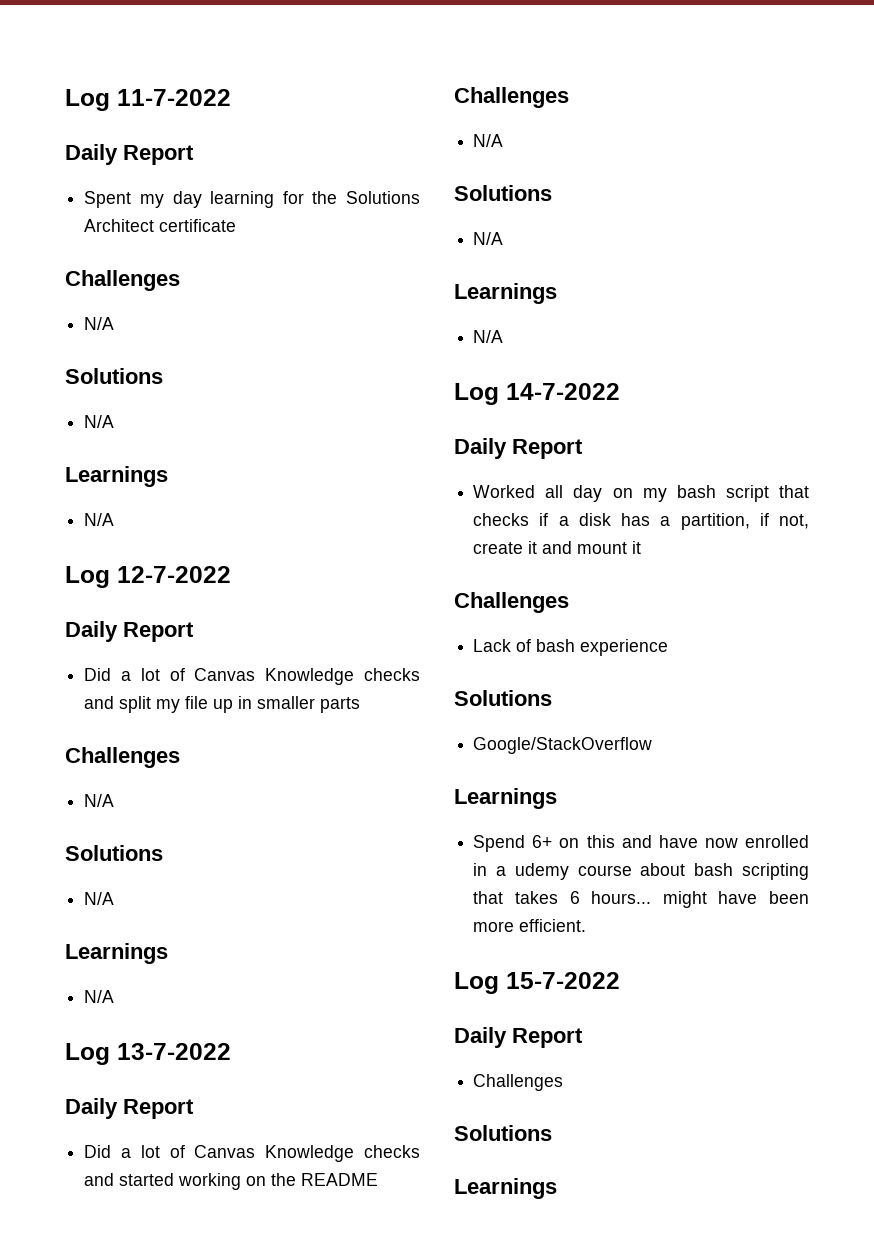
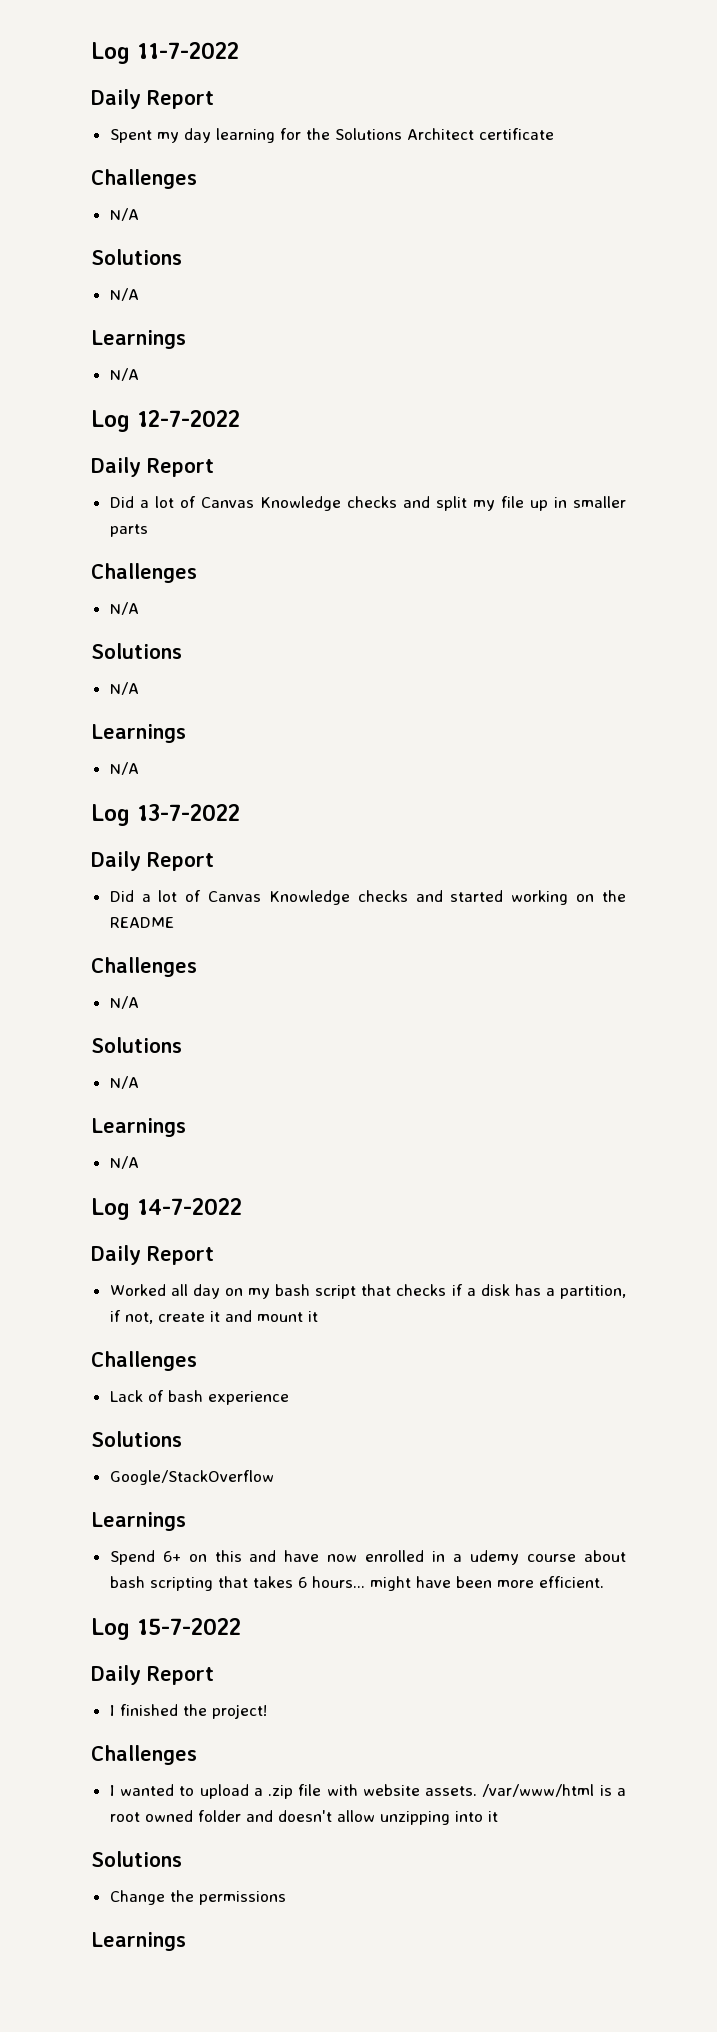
[473,1074,564,1091] [454,1125,552,1141] Challenges // Solutions -> [109,1704,267,1719] [91,1745,197,1765] [109,1784,626,1799] [109,1810,498,1825] [91,1851,182,1867] [109,1890,286,1905] I finished the project! // Challenges // I wanted to upload a .zip file with website assets. /var/www/html is a root owned folder and doesn't allow unzipping into it // Solutions // Change the permissions

